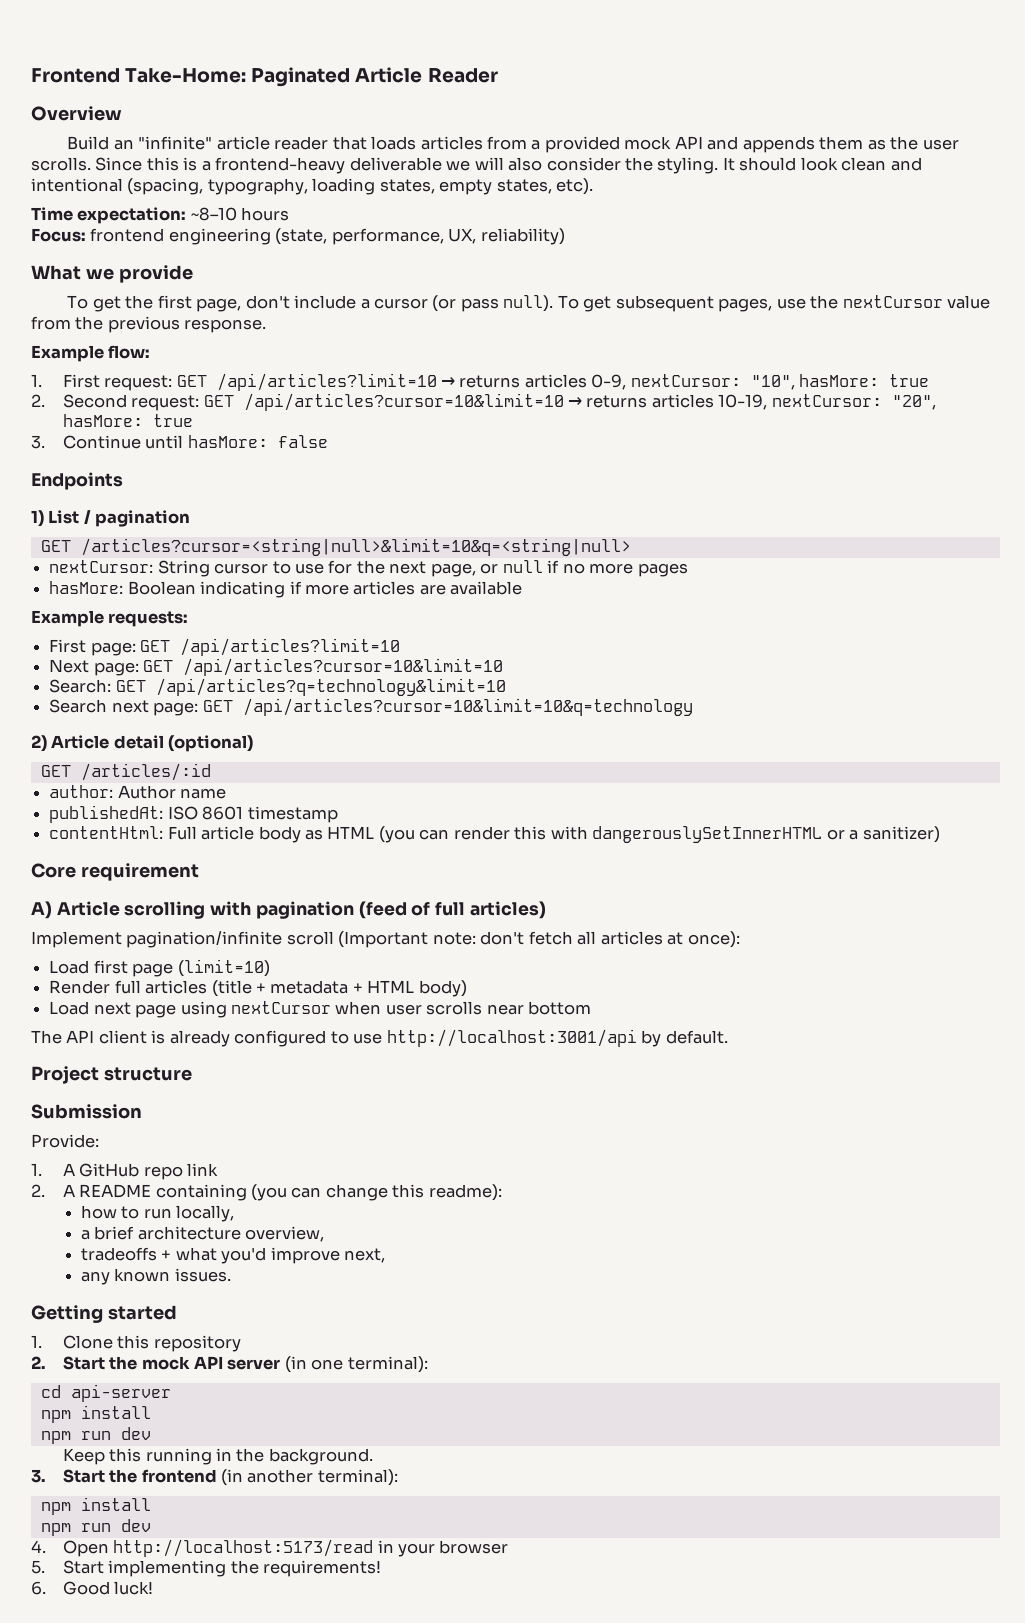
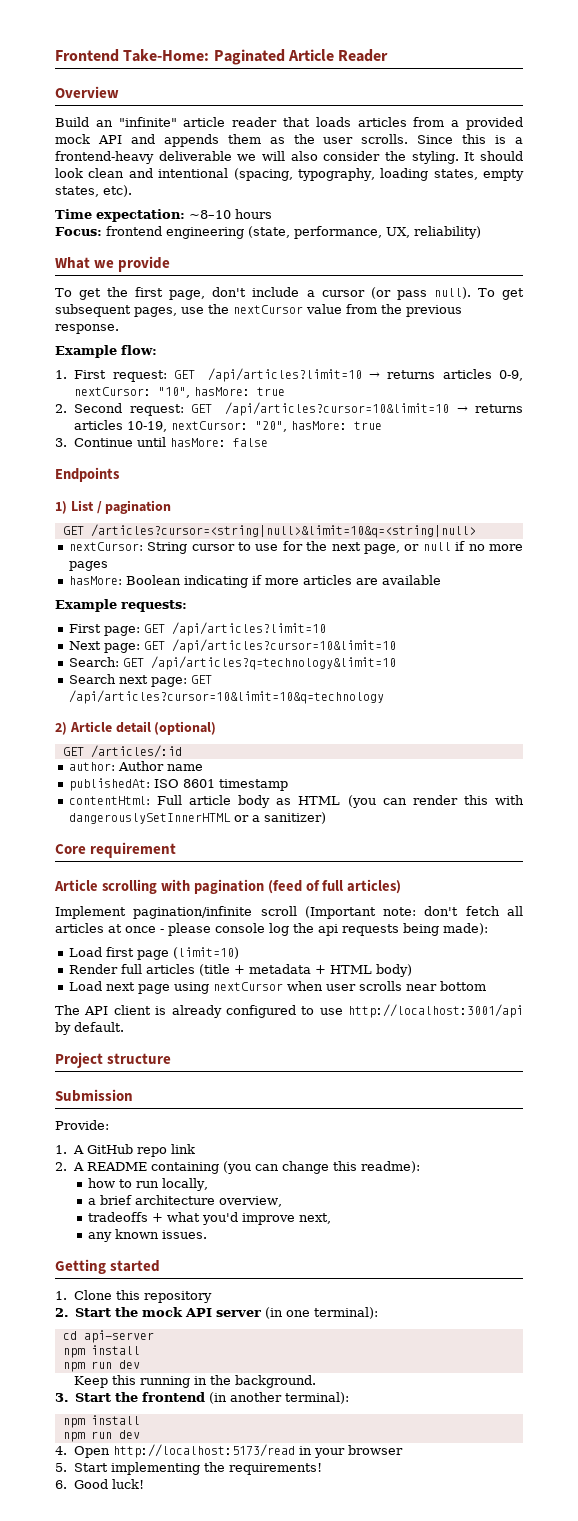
[31,901,52,919] A) -> (177, 850) none
[687,931,740,948] once): -> [125,923,488,936] once - please console log the api requests being made):

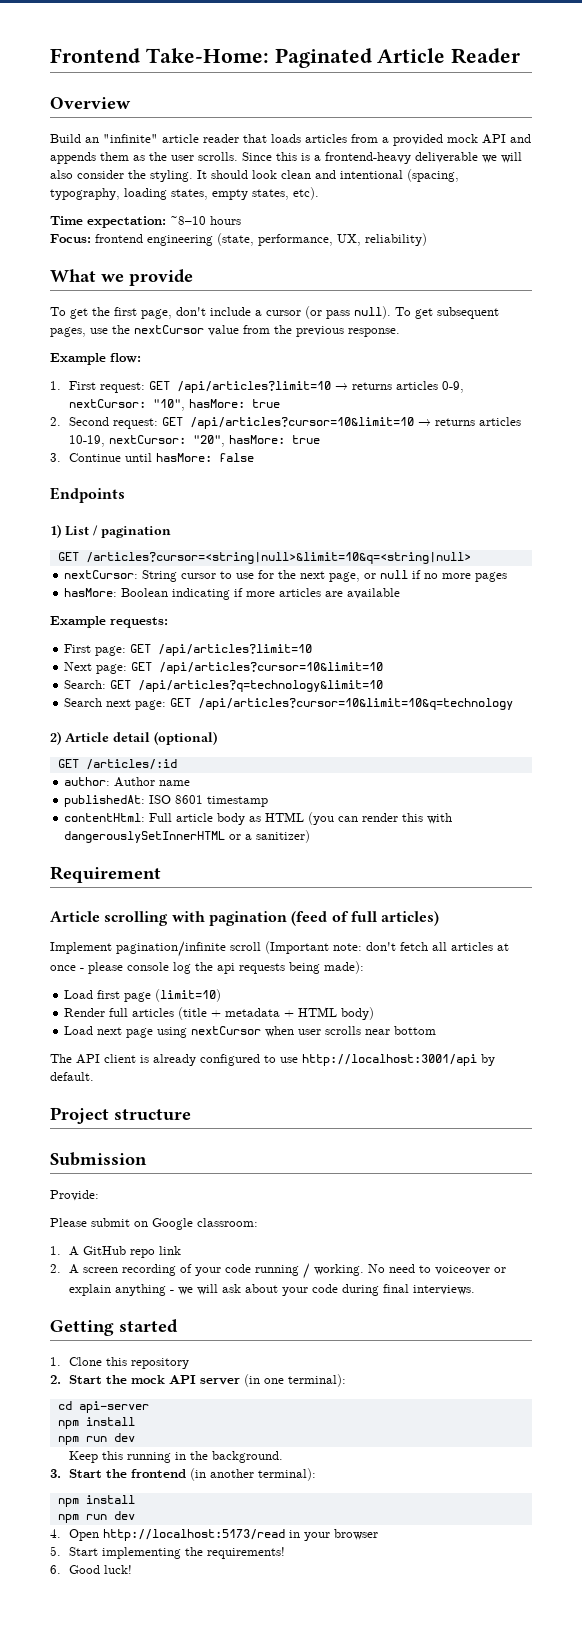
[55,842,177,858] Core requirement -> [50,866,161,883] Requirement
(109, 1125) none -> [50,1218,258,1230] // Please submit on Google classroom:
[87,1161,421,1174] [88,1178,209,1191] [88,1195,283,1207] [88,1212,332,1225] [88,1229,208,1242] README containing (you can change this readme): // how to run locally, // a brief architecture overview, // tradeoffs + what you'd improve next, // any known issues. -> [83,1263,507,1279] [69,1284,476,1296] screen recording of your code running / working. No need to voiceover or explain anything - we will ask about your code during final interviews.

